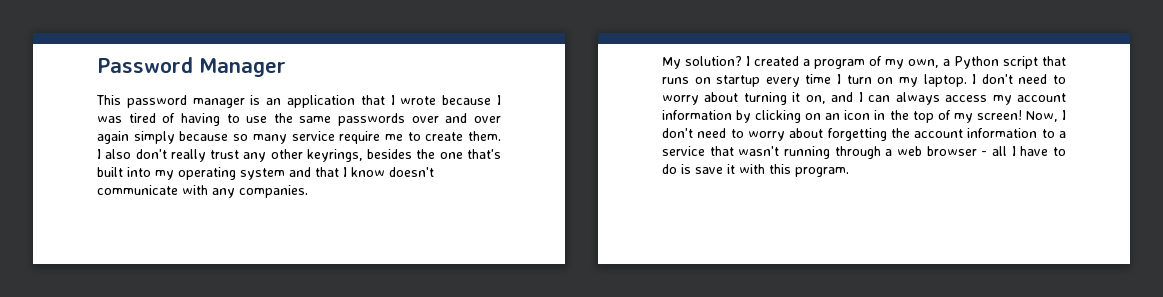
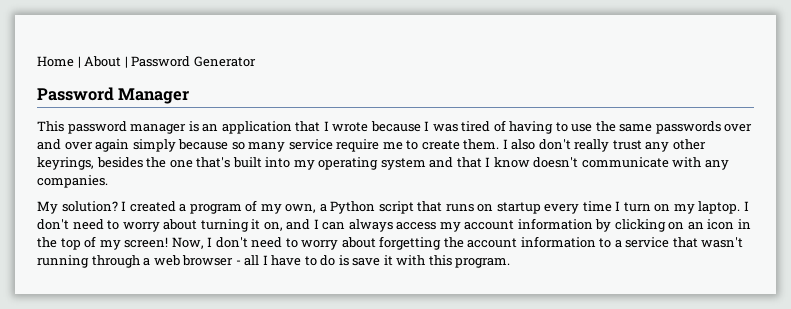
(97, 65) none -> [37,56,256,68] Home | About | Password Generator //

